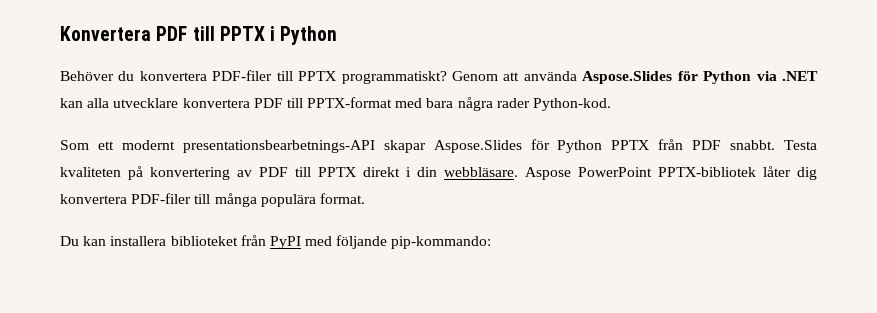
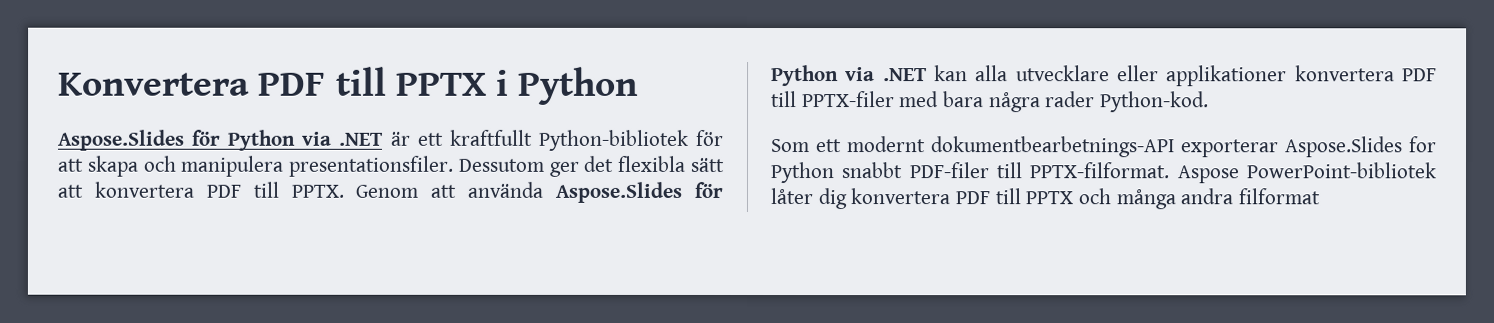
[60,70,447,84] Behöver du konvertera PDF-filer till PPTX programmatiskt? -> [58,129,724,151] [57,155,726,177] [57,181,344,198] Aspose.Slides för Python via .NET är ett kraftfullt Python-bibliotek för att skapa och manipulera presentationsfiler. Dessutom ger det flexibla sätt att konvertera PDF till PPTX.
[182,97,393,108] konvertera PDF till PPTX-format -> [1117,65,1437,87] [771,91,895,108] eller applikationer konvertera PDF till PPTX-filer
[182,139,817,153] [60,166,817,180] [60,193,365,207] [60,235,492,249] presentationsbearbetnings-API skapar Aspose.Slides för Python PPTX från PDF snabbt. Testa kvaliteten på konvertering av PDF till PPTX direkt i din webbläsare. Aspose PowerPoint PPTX-bibliotek låter dig konvertera PDF-filer till många populära format. // Du kan installera biblioteket från PyPI med följande pip-kommando: -> [931,136,1437,158] [770,162,1436,184] [770,188,1321,210] dokumentbearbetnings-API exporterar Aspose.Slides for Python snabbt PDF-filer till PPTX-filformat. Aspose PowerPoint-bibliotek låter dig konvertera PDF till PPTX och många andra filformat

